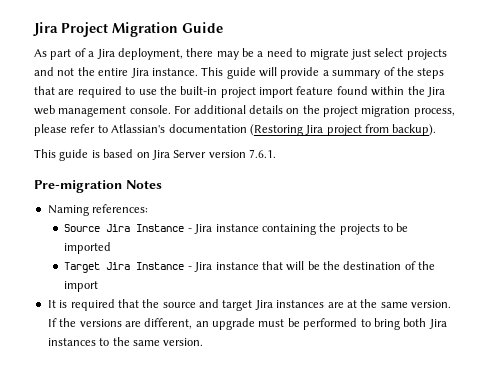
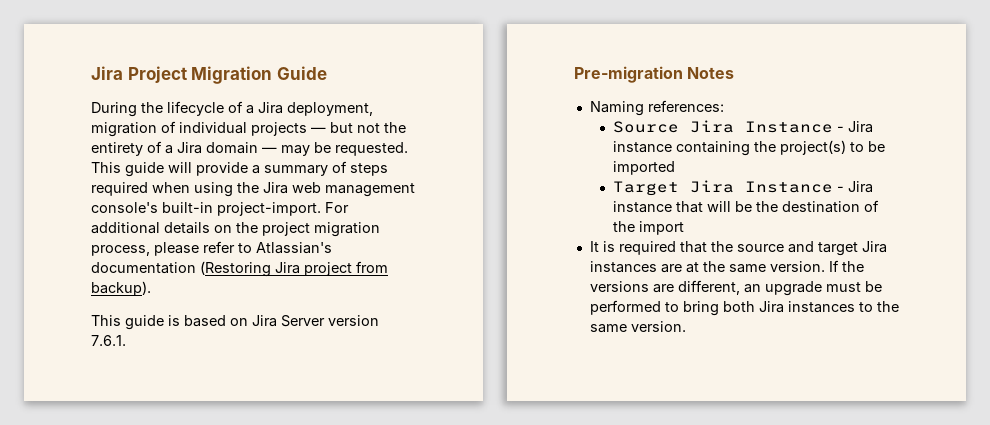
[34,49,72,60] As part -> [91,101,224,117] During the lifecycle
[186,48,447,60] [34,67,198,78] there may be a need to migrate just select projects and not the entire Jira instance. -> [91,121,406,137] [91,141,408,156] migration of individual projects — but not the entirety of a Jira domain — may be requested.
[396,67,445,79] [34,86,405,98] the steps that are required to use the built-in project import feature found within -> [350,163,388,176] [91,182,233,197] steps required when using
[129,105,171,114] console. -> [91,202,321,216] console's built-in project-import.
[339,224,380,235] projects -> [780,140,847,155] project(s)

